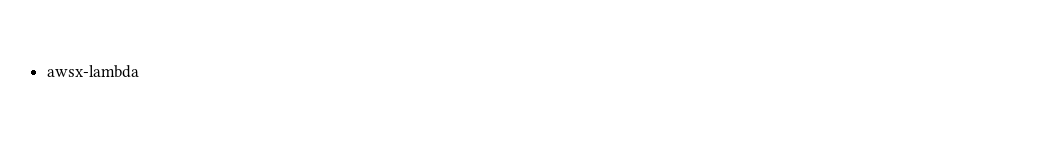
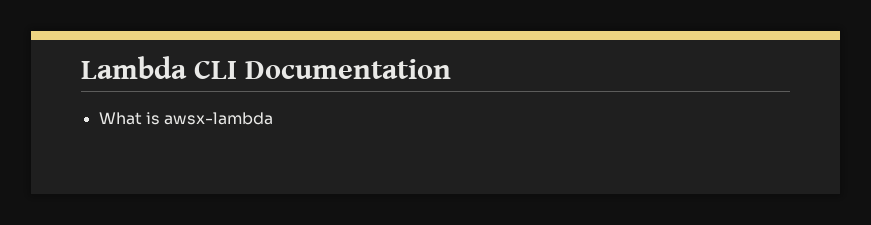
(46, 71) none -> [81,56,451,79] [98,112,160,125] Lambda CLI Documentation // What is

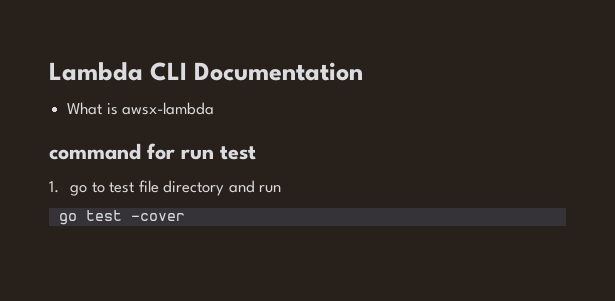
(274, 118) none -> [49,143,256,160] [49,180,282,196] [58,210,185,225] // command for run test // 1. go to test file directory and run // go test -cover

